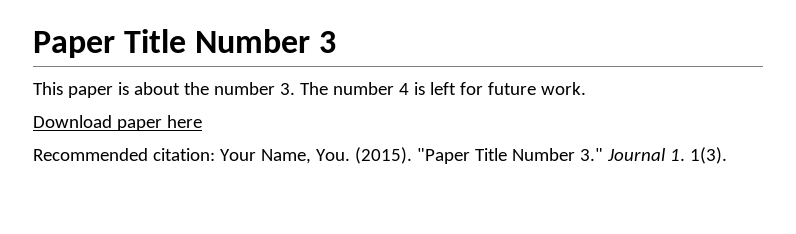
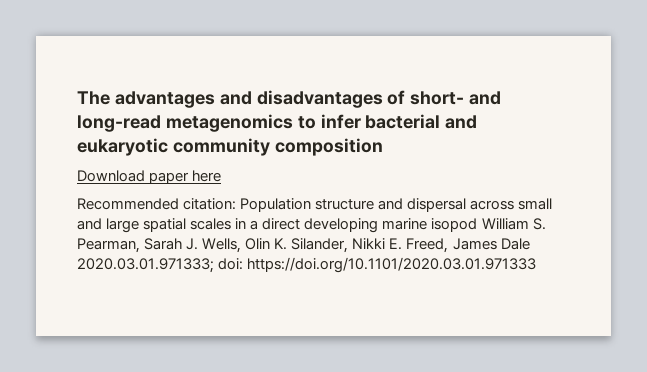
[33,29,337,58] [33,82,586,98] Paper Title Number 3 // This paper is about the number 3. The number 4 is left for future work. -> [77,90,502,108] [77,114,478,132] [77,138,383,156] The advantages and disadvantages of short- and long-read metagenomics to infer bacterial and eukaryotic community composition
[219,147,727,164] Your Name, You. (2015). "Paper Title Number 3." Journal 1. 1(3). -> [240,198,553,212] [77,218,546,233] [77,238,530,253] [77,257,537,273] Population structure and dispersal across small and large spatial scales in a direct developing marine isopod William S. Pearman, Sarah J. Wells, Olin K. Silander, Nikki E. Freed, James Dale 2020.03.01.971333; doi: https://doi.org/10.1101/2020.03.01.971333

